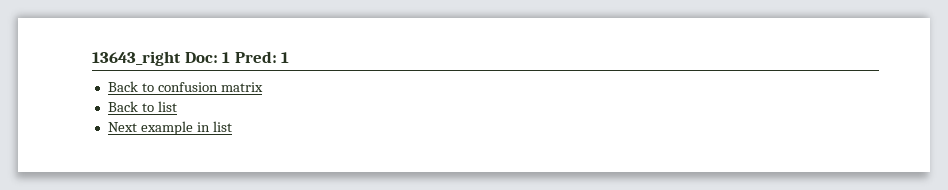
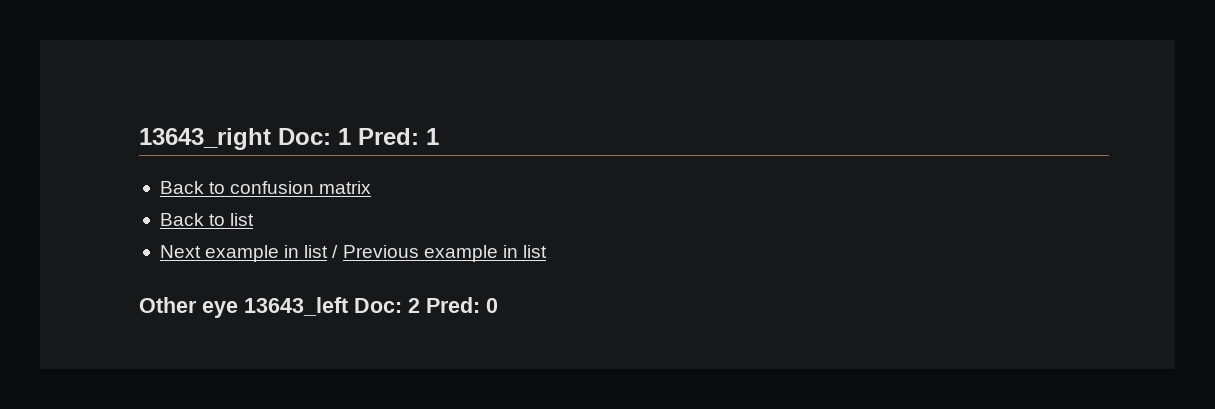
(232, 126) none -> [332,245,547,262] [139,297,498,318] / Previous example in list // Other eye 13643_left Doc: 2 Pred: 0

